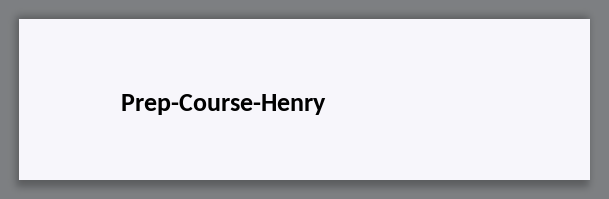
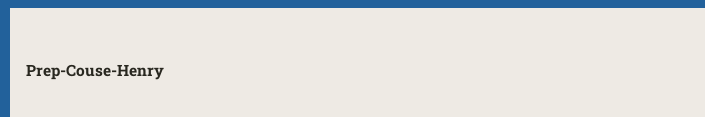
[121,94,326,115] Prep-Course-Henry -> [26,64,164,80] Prep-Couse-Henry

